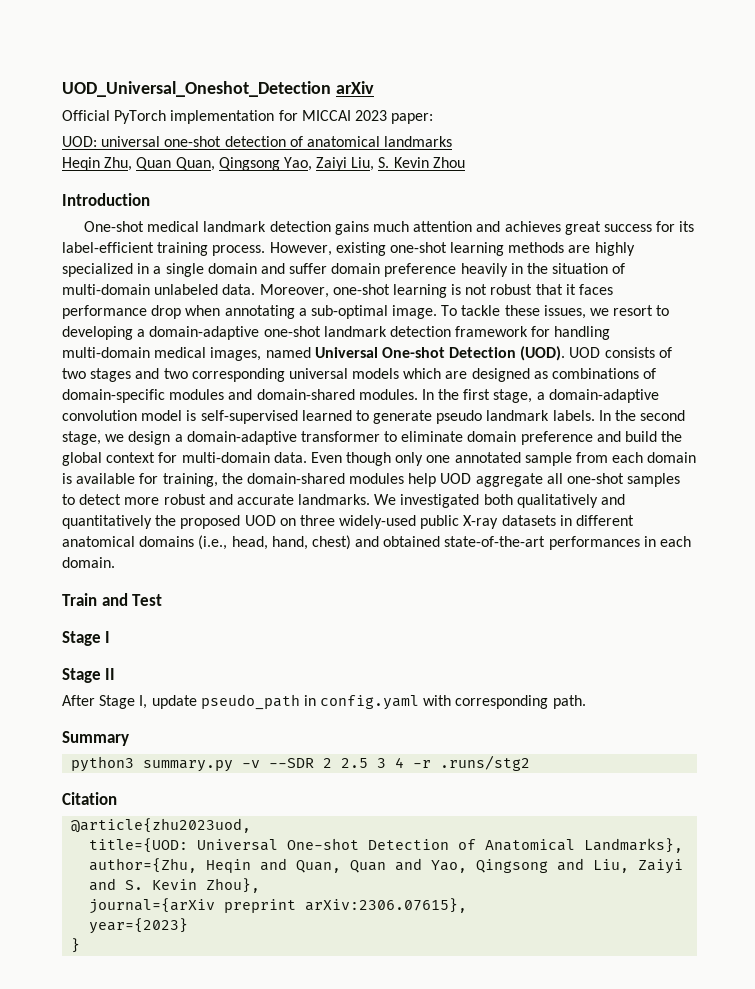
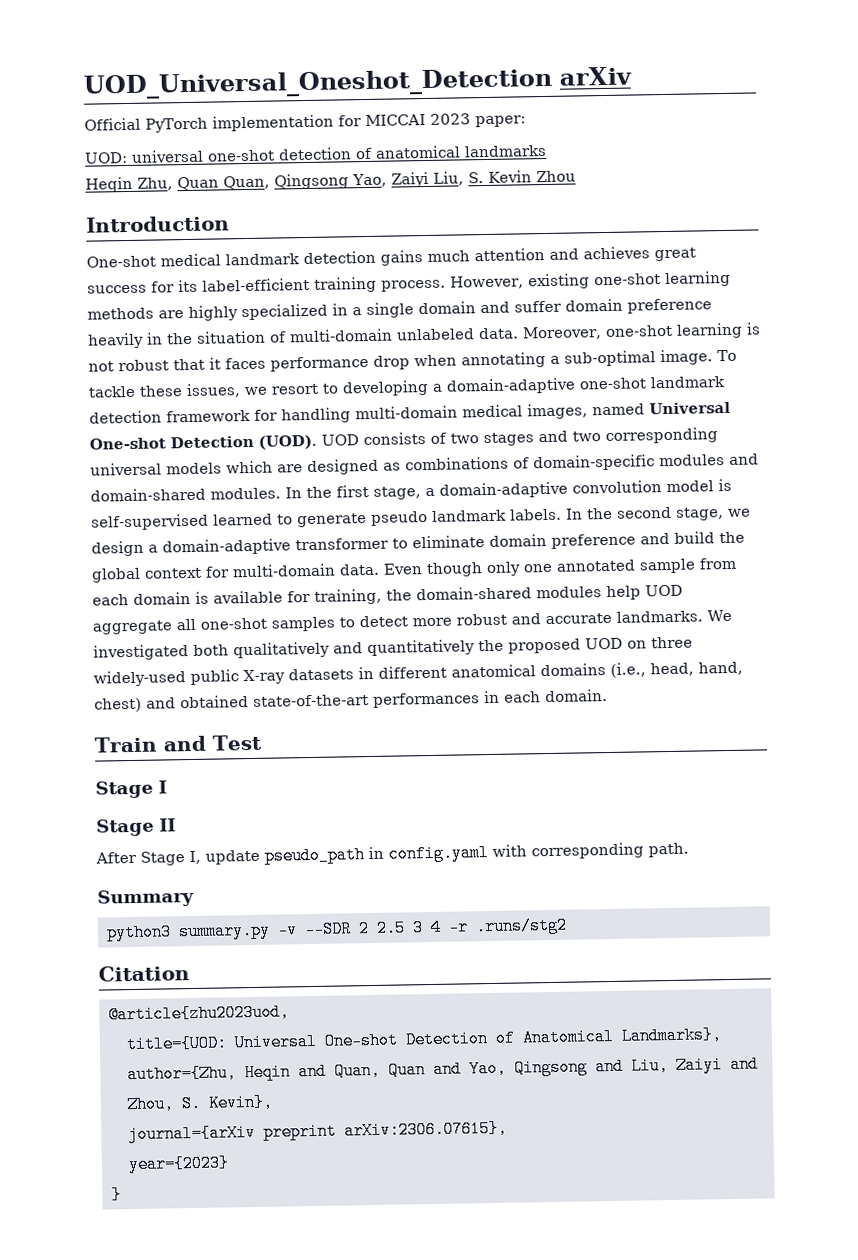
[125,878,261,893] S. Kevin Zhou}, -> [127,1093,274,1114] Zhou, S. Kevin},

